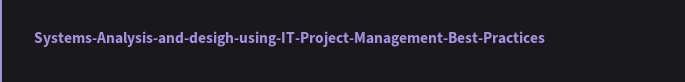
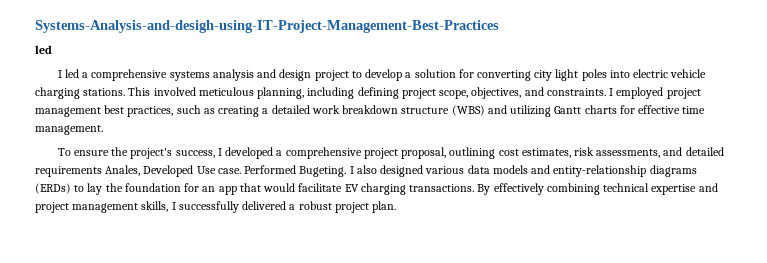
(545, 39) none -> [35,45,52,54] [57,69,707,81] [35,87,701,99] [35,105,706,117] [35,125,103,135] [57,147,724,159] [35,165,697,177] [35,183,718,195] [35,201,397,213] // led // I led a comprehensive systems analysis and design project to develop a solution for converting city light poles into electric vehicle charging stations. This involved meticulous planning, including defining project scope, objectives, and constraints. I employed project management best practices, such as creating a detailed work breakdown structure (WBS) and utilizing Gantt charts for effective time management. // To ensure the project's success, I developed a comprehensive project proposal, outlining cost estimates, risk assessments, and detailed requirements Anales, Developed Use case. Performed Bugeting. I also designed various data models and entity-relationship diagrams (ERDs) to lay the foundation for an app that would facilitate EV charging transactions. By effectively combining technical expertise and project management skills, I successfully delivered a robust project plan.

